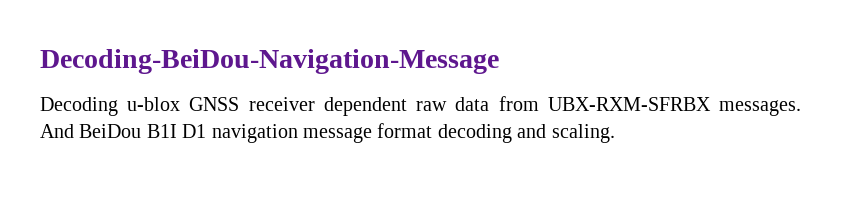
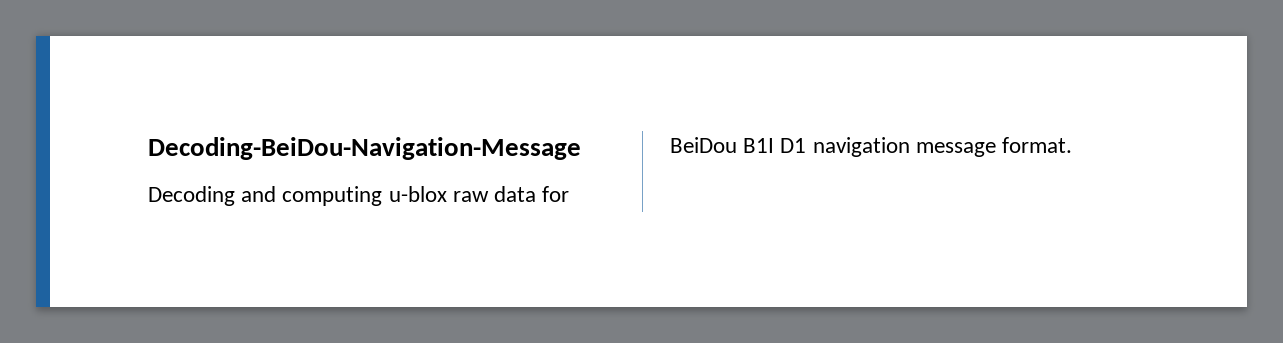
[127,96,801,116] [40,124,74,138] u-blox GNSS receiver dependent raw data from UBX-RXM-SFRBX messages. And -> [241,186,570,206] and computing u-blox raw data for
[377,123,615,143] format decoding and scaling. -> [1002,137,1073,153] format.

